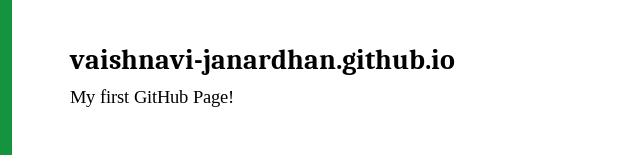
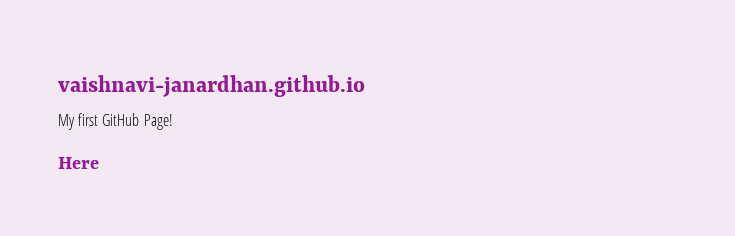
(234, 99) none -> [58,157,99,169] // Here

